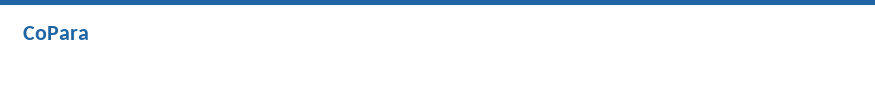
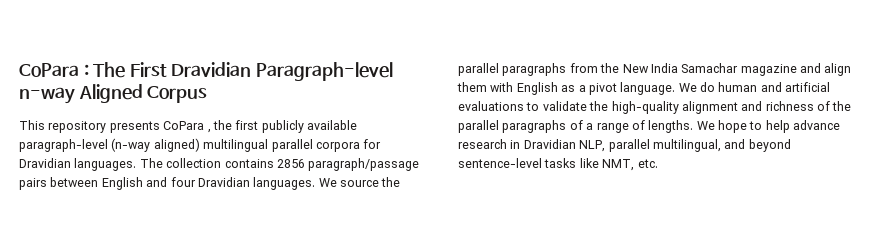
[23,26,89,40] CoPara -> [19,62,393,81] [19,84,208,104] [19,120,357,133] [19,138,382,152] [19,158,420,171] [19,177,401,190] [458,63,852,76] [457,82,831,95] [458,101,852,114] [458,120,841,133] [458,139,791,152] [458,158,658,171] CoPara : The First Dravidian Paragraph-level n-way Aligned Corpus // This repository presents CoPara , the first publicly available paragraph-level (n-way aligned) multilingual parallel corpora for Dravidian languages. The collection contains 2856 paragraph/passage pairs between English and four Dravidian languages. We source the parallel paragraphs from the New India Samachar magazine and align them with English as a pivot language. We do human and artificial evaluations to validate the high-quality alignment and richness of the parallel paragraphs of a range of lengths. We hope to help advance research in Dravidian NLP, parallel multilingual, and beyond sentence-level tasks like NMT, etc.

